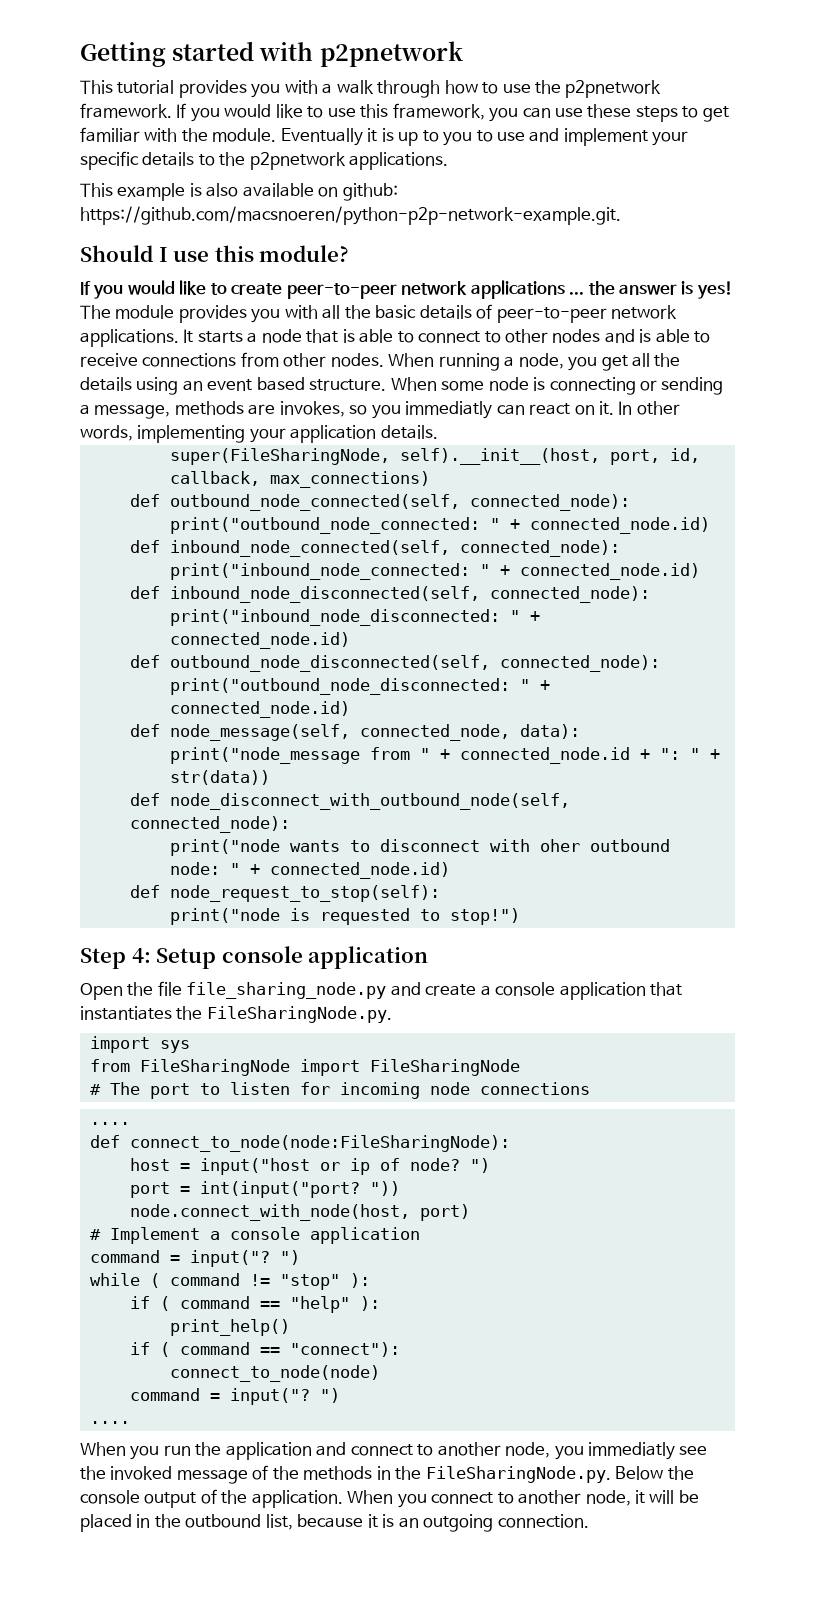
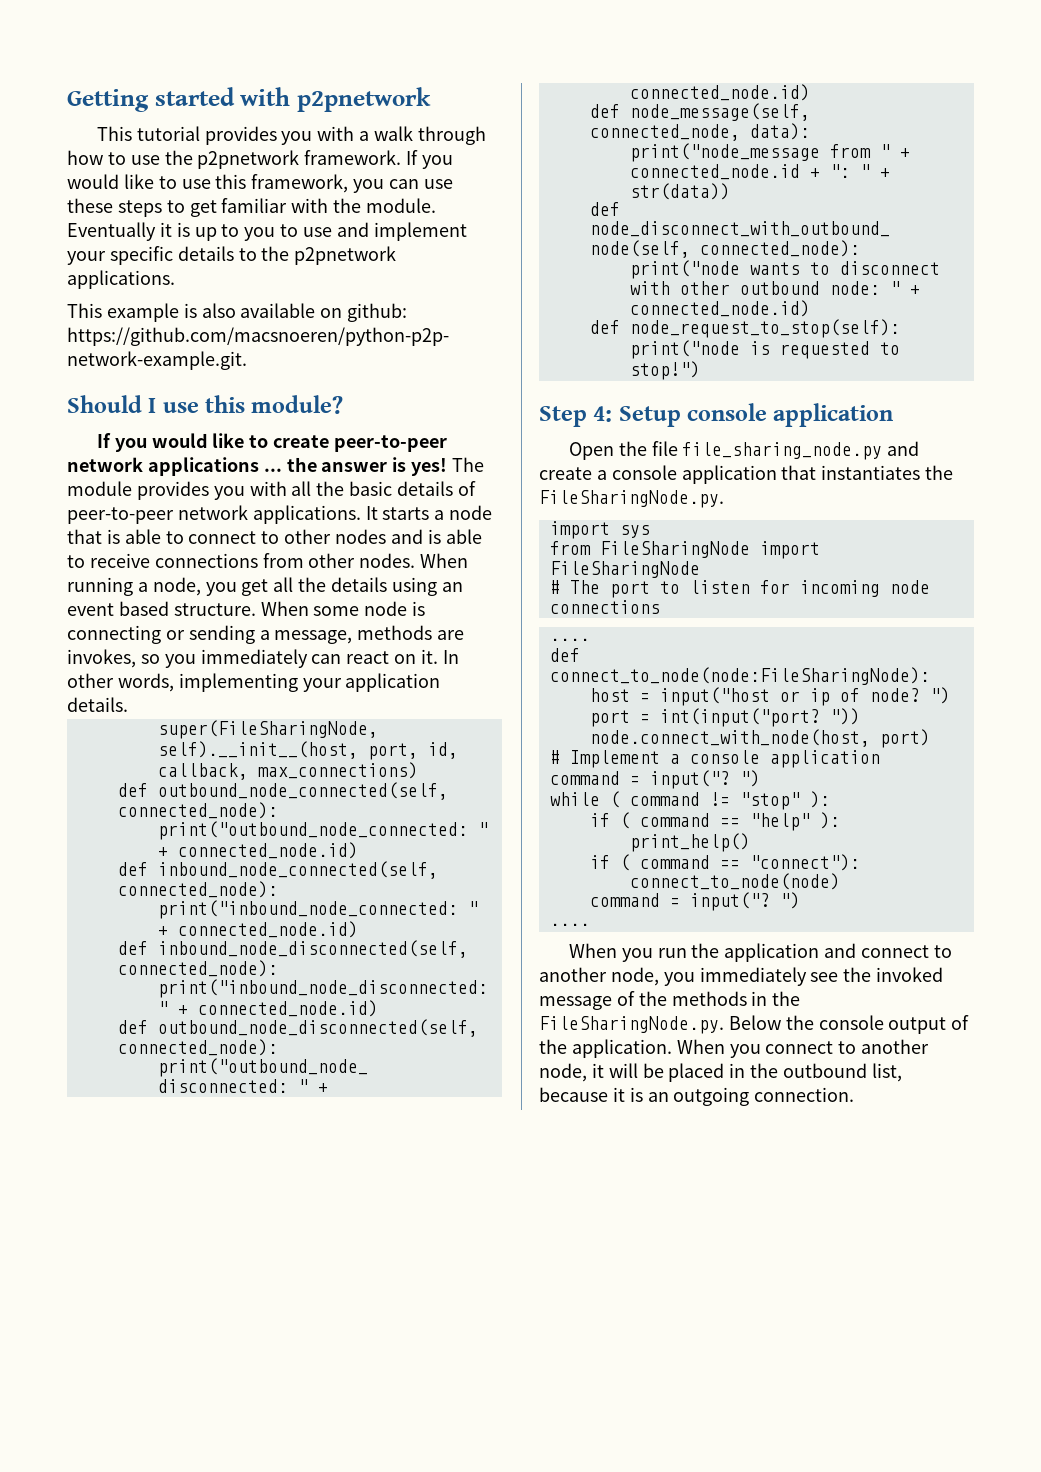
[405,401,493,419] immediatly -> [200,649,308,668] immediately
[539,839,580,852] oher -> [679,281,730,295] other
[587,1442,675,1460] immediatly -> [699,967,807,986] immediately

